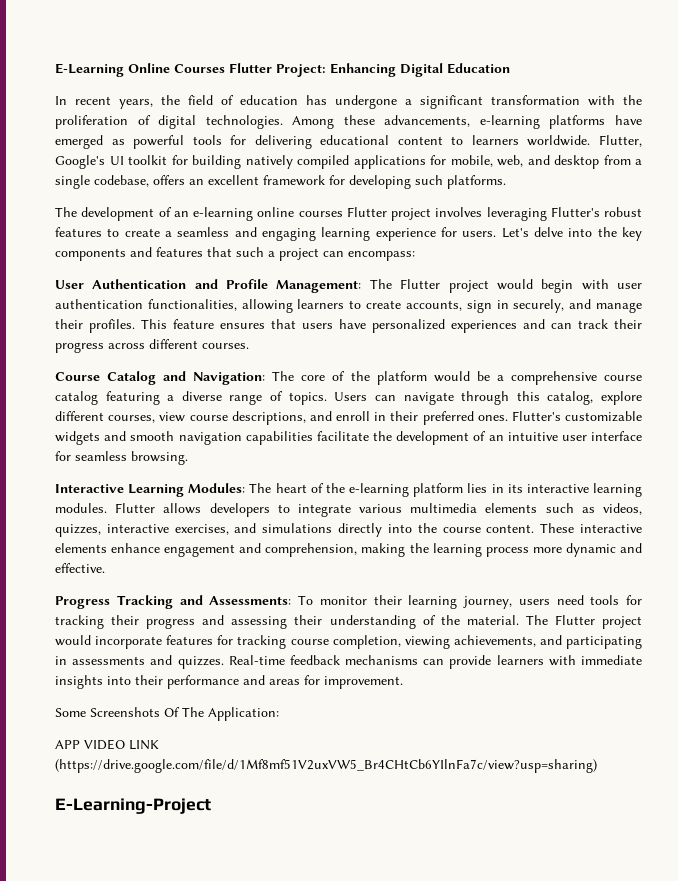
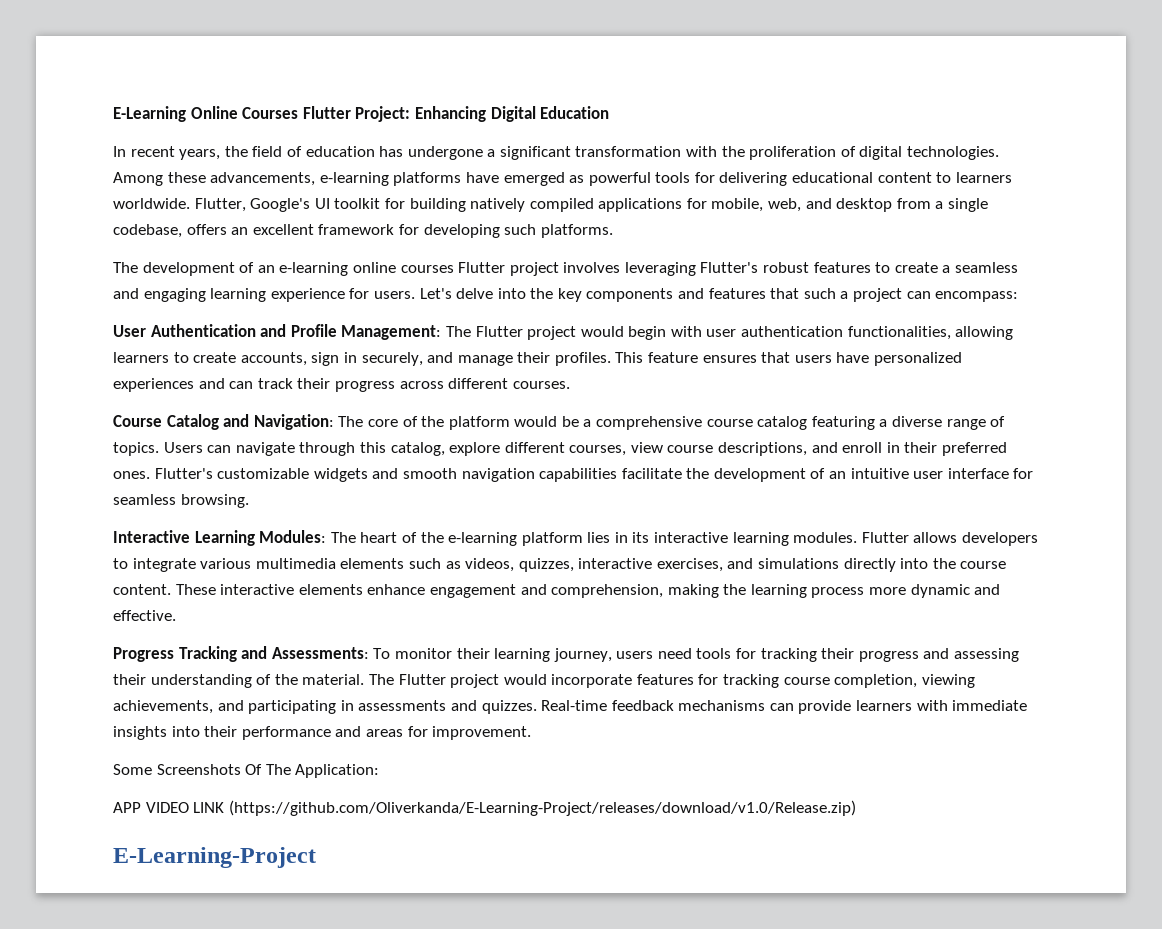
[55,759,597,773] (https://drive.google.com/file/d/1Mf8mf51V2uxVW5_Br4CHtCb6YIlnFa7c/view?usp=sharing) -> [228,800,856,816] (https://github.com/Oliverkanda/E-Learning-Project/releases/download/v1.0/Release.zip)

